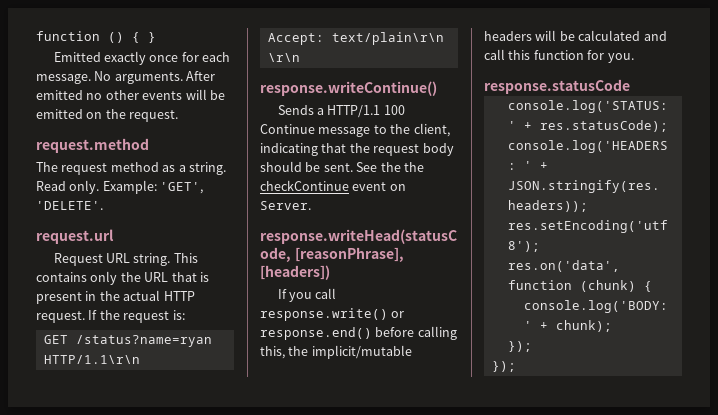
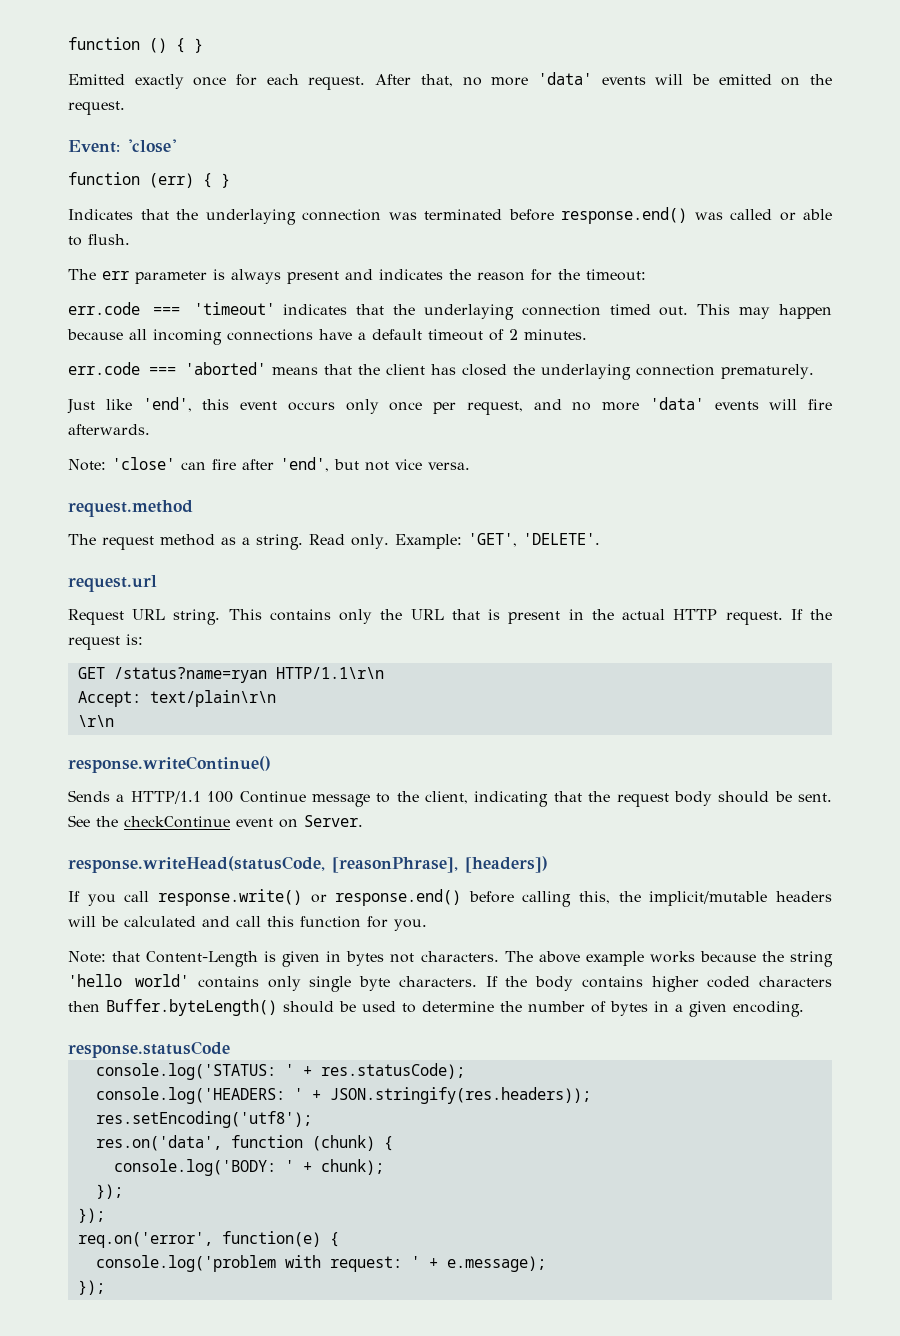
[36,71,216,84] [36,90,139,100] message. No arguments. After emitted no other -> [308,72,592,90] request. After that, no more 'data'
(179, 116) none -> [68,139,176,153] [68,172,230,188] [68,207,832,225] [68,234,130,246] [68,269,646,284] [68,302,832,320] [67,329,587,345] [68,362,814,380] [67,397,832,415] [68,424,150,435] [68,457,470,472] // Event: 'close' // function (err) { } // Indicates that the underlaying connection was terminated before response.end() was called or able to flush. // The err parameter is always present and indicates the reason for the timeout: // err.code === 'timeout' indicates that the underlaying connection timed out. This may happen because all incoming connections have a default timeout of 2 minutes. // err.code === 'aborted' means that the client has closed the underlaying connection prematurely. // Just like 'end', this event occurs only once per request, and no more 'data' events will fire afterwards. // Note: 'close' can fire after 'end', but not vice versa.
[403,162,424,172] the -> (118, 821) none
(634, 58) none -> [68,951,834,967] [68,974,833,992] [68,999,804,1017] // Note: that Content-Length is given in bytes not characters. The above example works because the string 'hello world' contains only single byte characters. If the body contains higher coded characters then Buffer.byteLength() should be used to determine the number of bytes in a given encoding.
(516, 366) none -> [77,1231,339,1248] [95,1255,546,1272] [77,1280,105,1295] // req.on('error', function(e) { // console.log('problem with request: ' + e.message); // });

